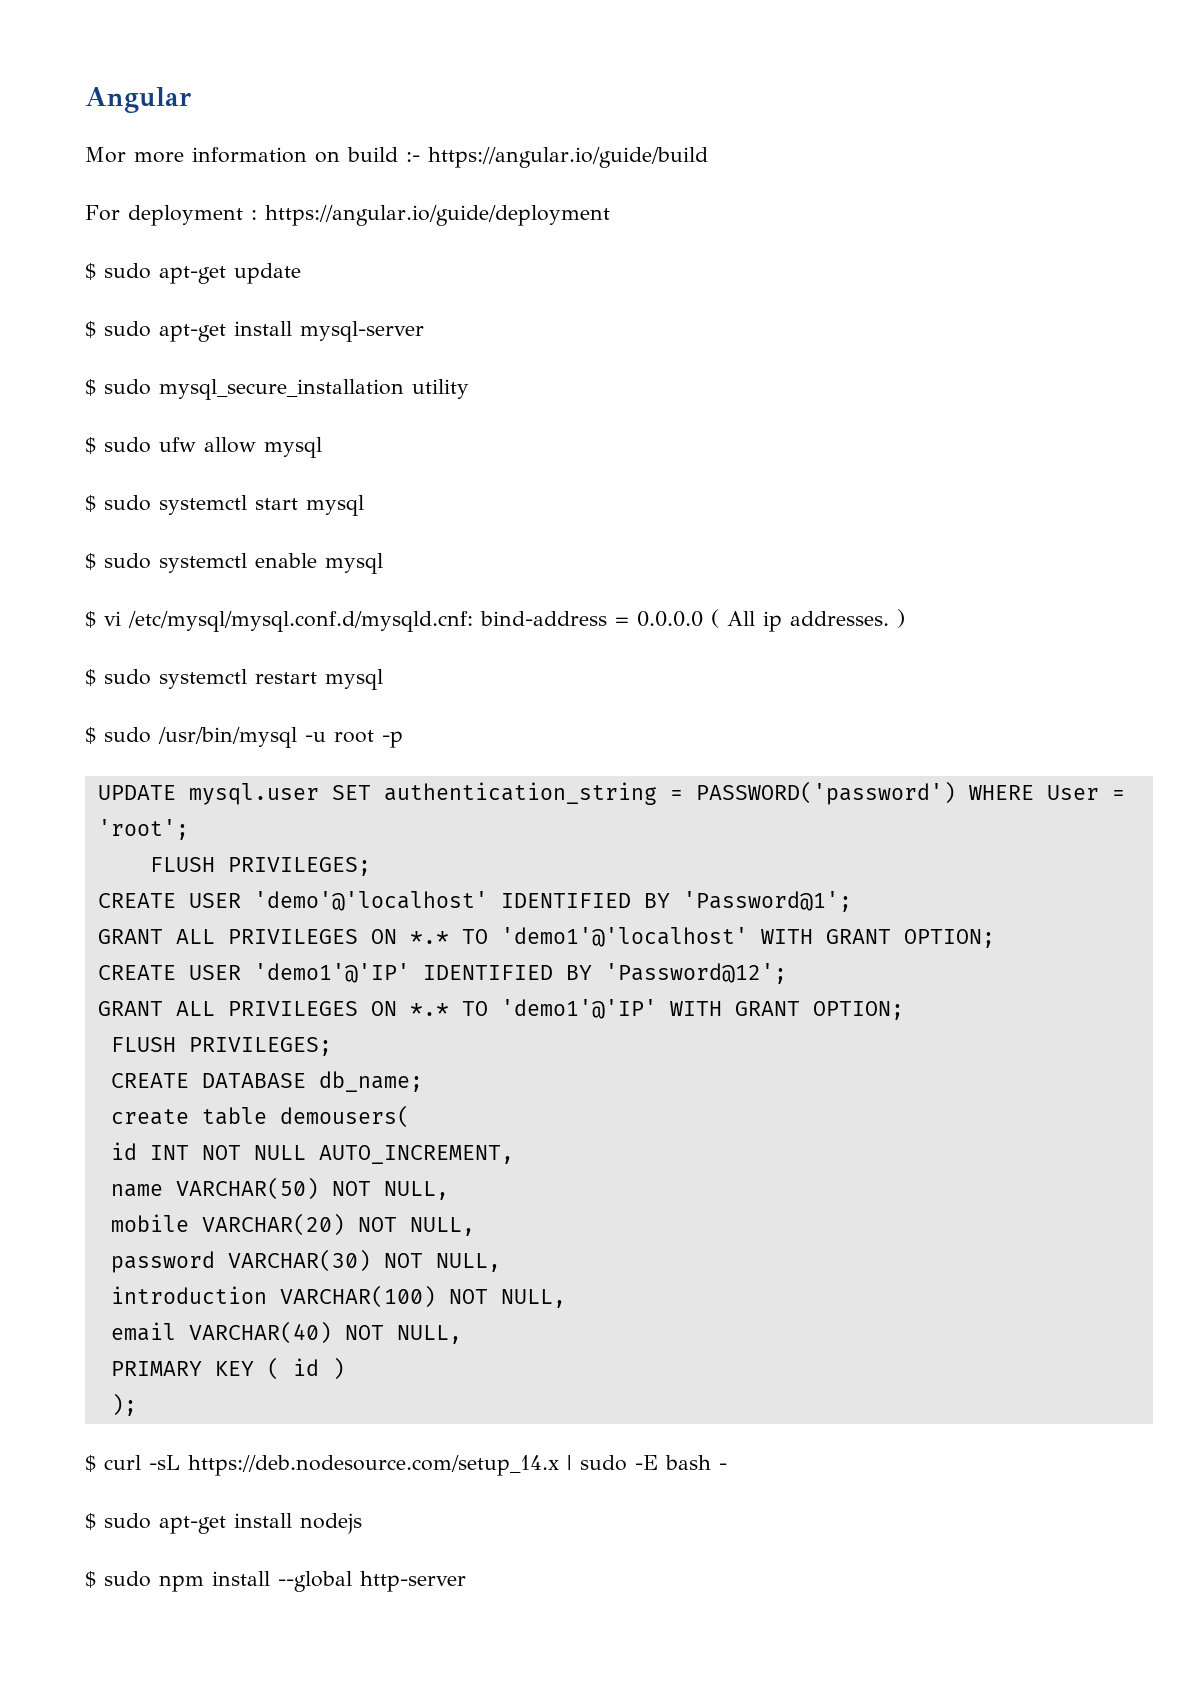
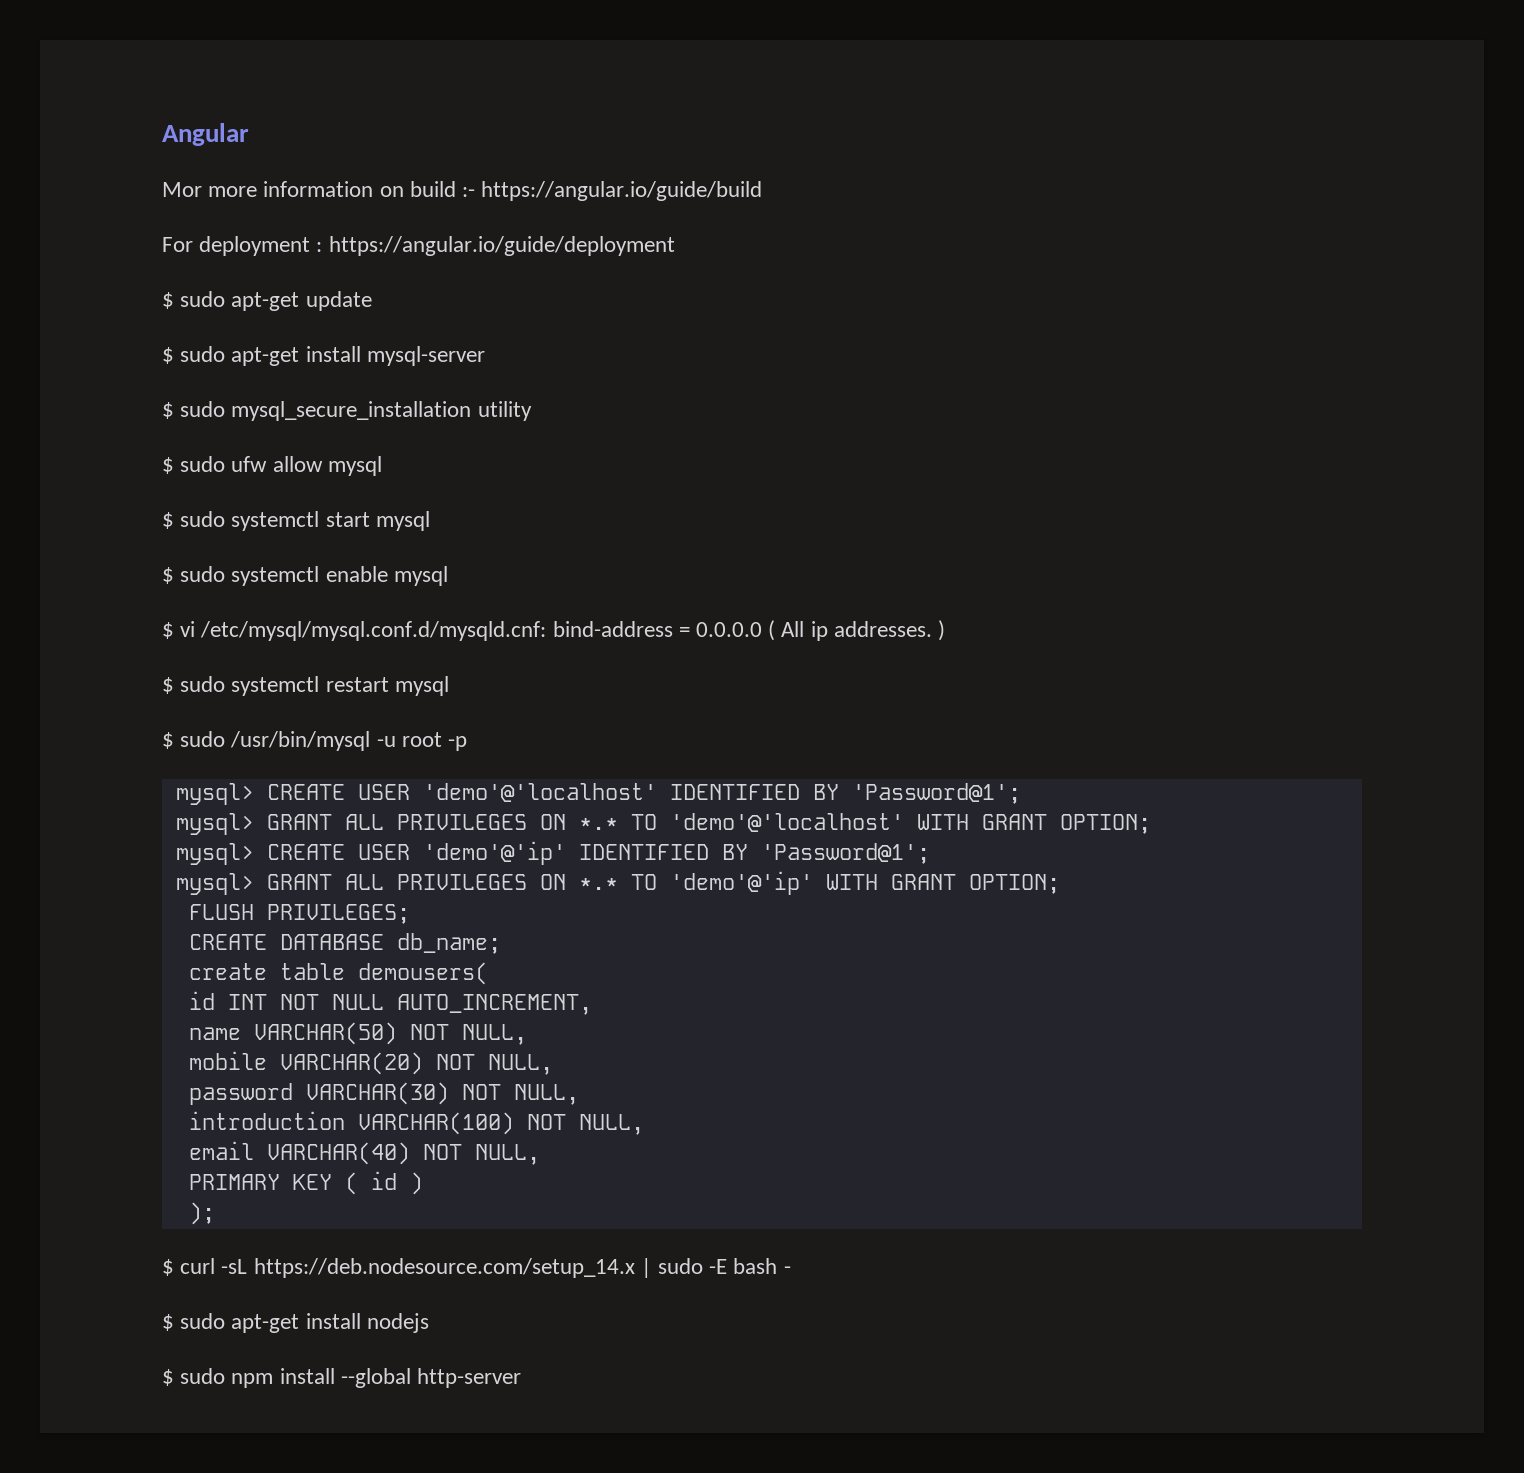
[97,781,1125,805] [97,819,189,840] [149,857,371,876] UPDATE mysql.user SET authentication_string = PASSWORD('password') WHERE User = 'root'; // FLUSH PRIVILEGES; // -> [175,783,254,805] mysql>
[97,927,995,948] [97,963,787,984] [97,999,657,1019] GRANT ALL PRIVILEGES ON *.* TO 'demo1'@'localhost' WITH GRANT OPTION; // CREATE USER 'demo1'@'IP' IDENTIFIED BY 'Password@12'; // GRANT ALL PRIVILEGES ON *.* TO 'demo1'@'IP' -> [175,813,1151,835] [175,841,930,865] [175,871,813,895] mysql> GRANT ALL PRIVILEGES ON *.* TO 'demo'@'localhost' WITH GRANT OPTION; // mysql> CREATE USER 'demo'@'ip' IDENTIFIED BY 'Password@1'; // mysql> GRANT ALL PRIVILEGES ON *.* TO 'demo'@'ip'

